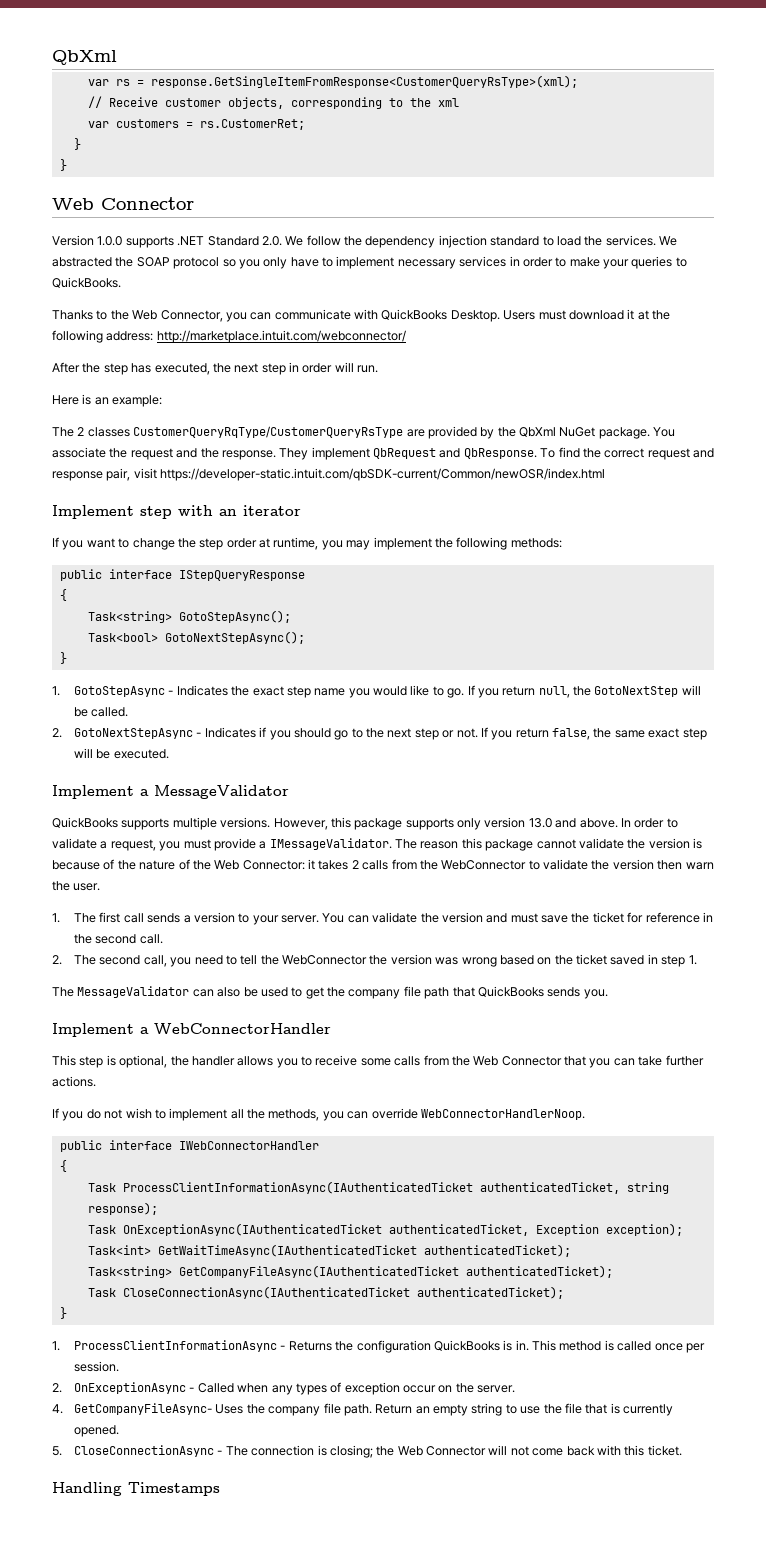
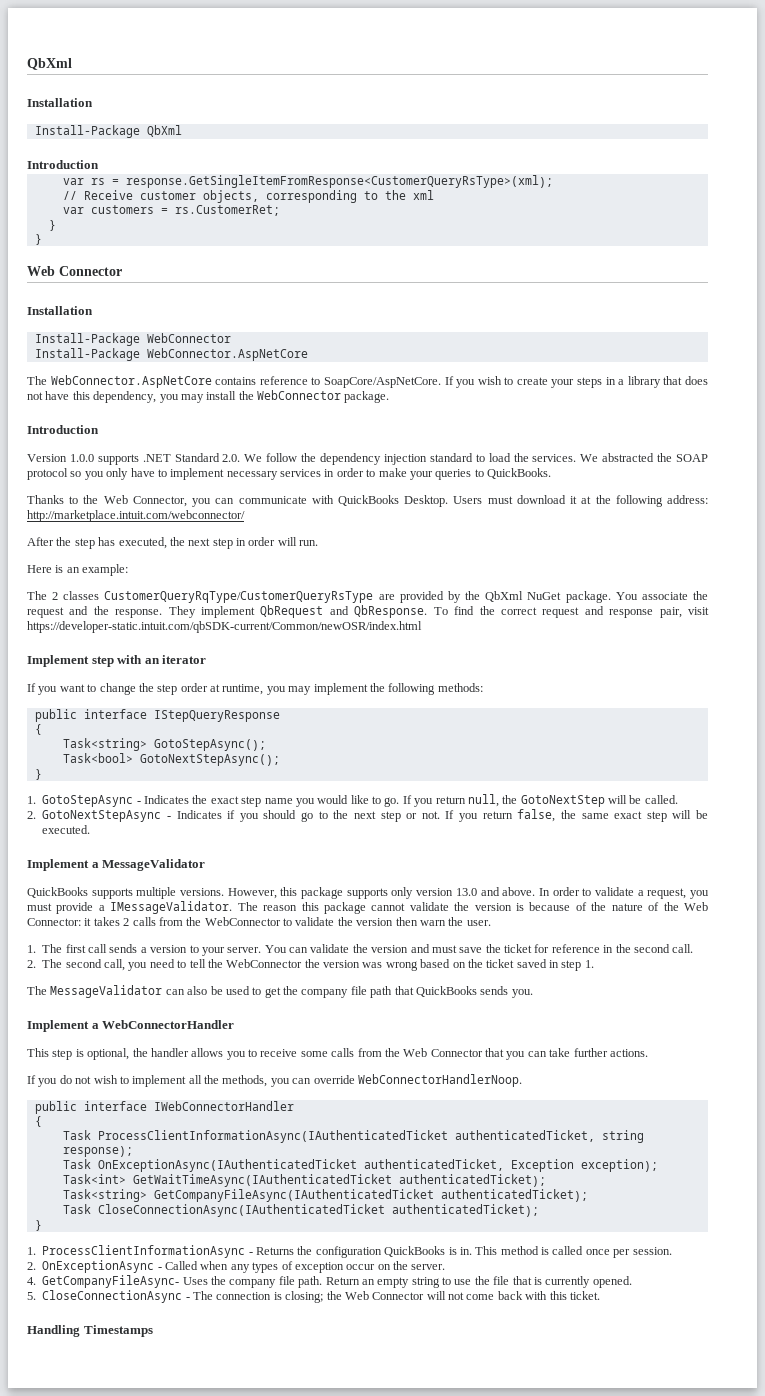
[52,50,117,65] QbXml -> [27,58,72,70] [27,98,93,107] [34,125,182,138] [27,160,99,169] QbXml // Installation // Install-Package QbXml // Introduction
(194, 203) none -> [27,306,93,315] [34,333,231,346] [34,348,308,361] [27,375,709,388] [27,390,390,403] [27,425,99,434] // Installation // Install-Package WebConnector // Install-Package WebConnector.AspNetCore // The WebConnector.AspNetCore contains reference to SoapCore/AspNetCore. If you wish to create your steps in a library that does not have this dependency, you may install the WebConnector package. // Introduction

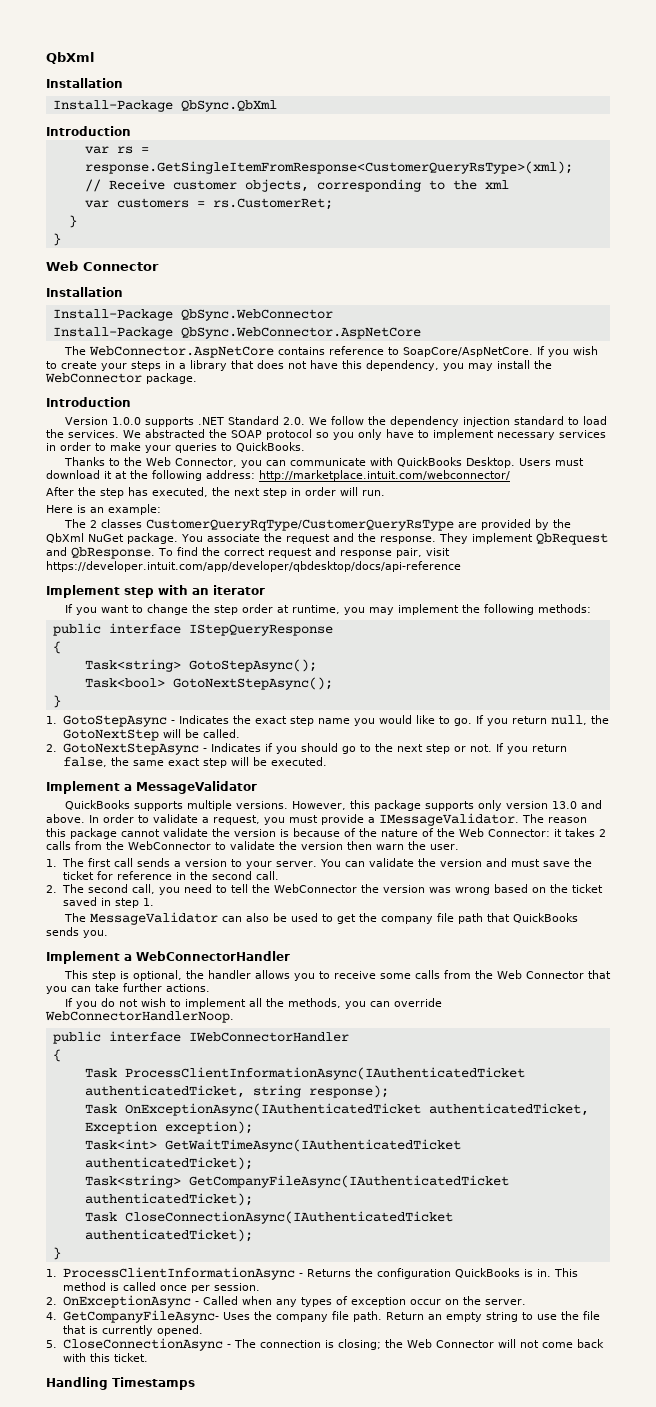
[146,125,182,137] QbXml -> [180,100,277,112] QbSync.QbXml
[146,333,231,343] [34,348,308,361] WebConnector // Install-Package WebConnector.AspNetCore -> [180,309,333,321] [52,327,421,339] QbSync.WebConnector // Install-Package QbSync.WebConnector.AspNetCore
[27,621,422,633] https://developer-static.intuit.com/qbSDK-current/Common/newOSR/index.html -> [46,561,461,572] https://developer.intuit.com/app/developer/qbdesktop/docs/api-reference

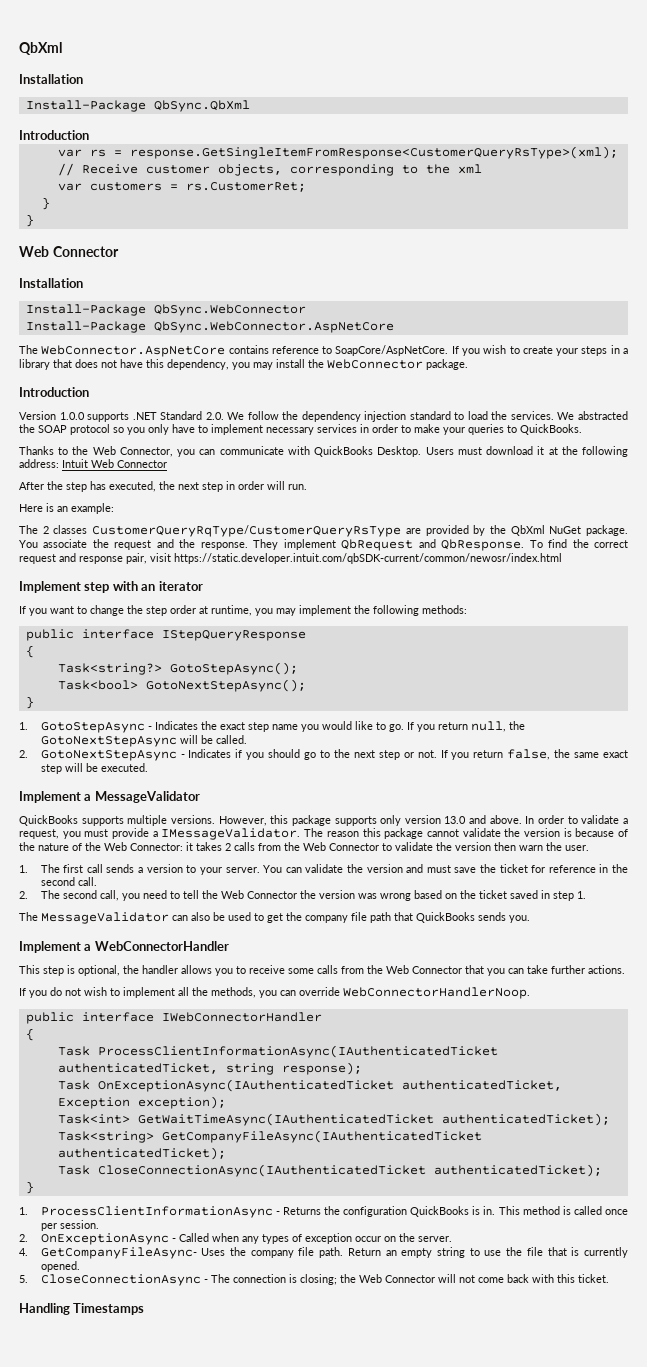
[259,470,510,481] http://marketplace.intuit.com/webconnector/ -> [62,459,167,468] Intuit Web Connector
[46,561,461,572] https://developer.intuit.com/app/developer/qbdesktop/docs/api-reference -> [174,553,562,564] https://static.developer.intuit.com/qbSDK-current/common/newosr/index.html
[84,659,181,672] Task<string> -> [57,663,162,675] Task<string?>
[62,729,159,741] GotoNextStep -> [40,736,177,747] GotoNextStepAsync
[128,841,211,850] WebConnector -> [303,842,379,851] Web Connector
[273,884,357,893] WebConnector -> [220,890,297,899] Web Connector

